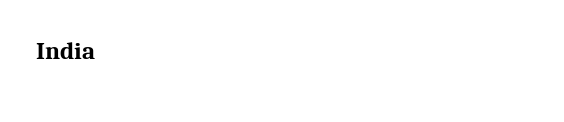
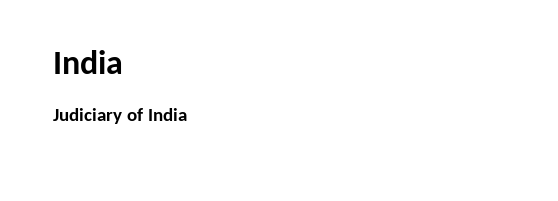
[36,42,95,59] India -> [53,50,123,74] [53,108,187,124] India // Judiciary of India

